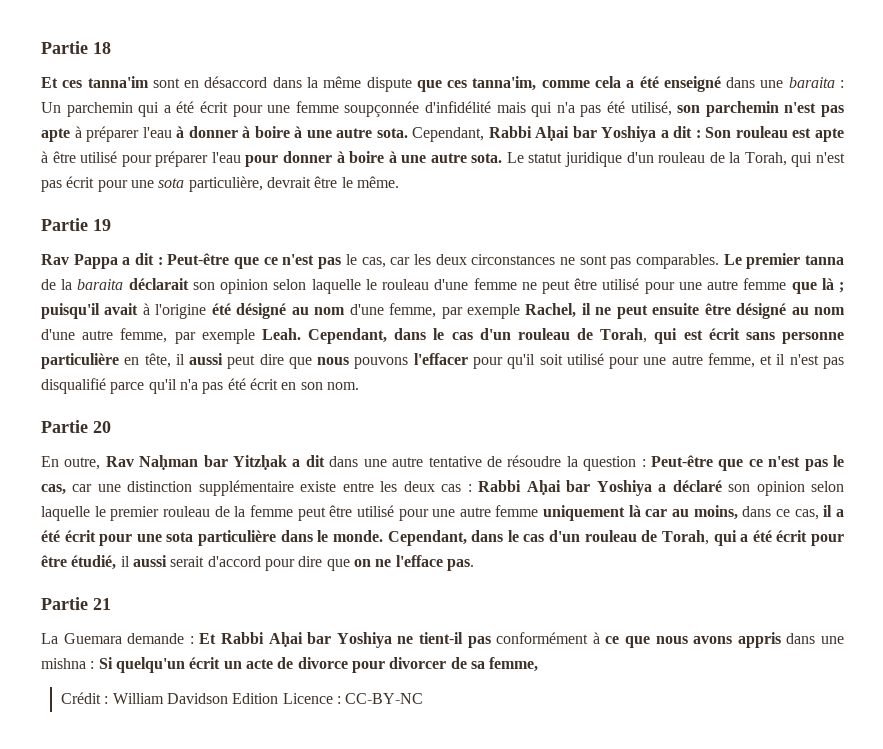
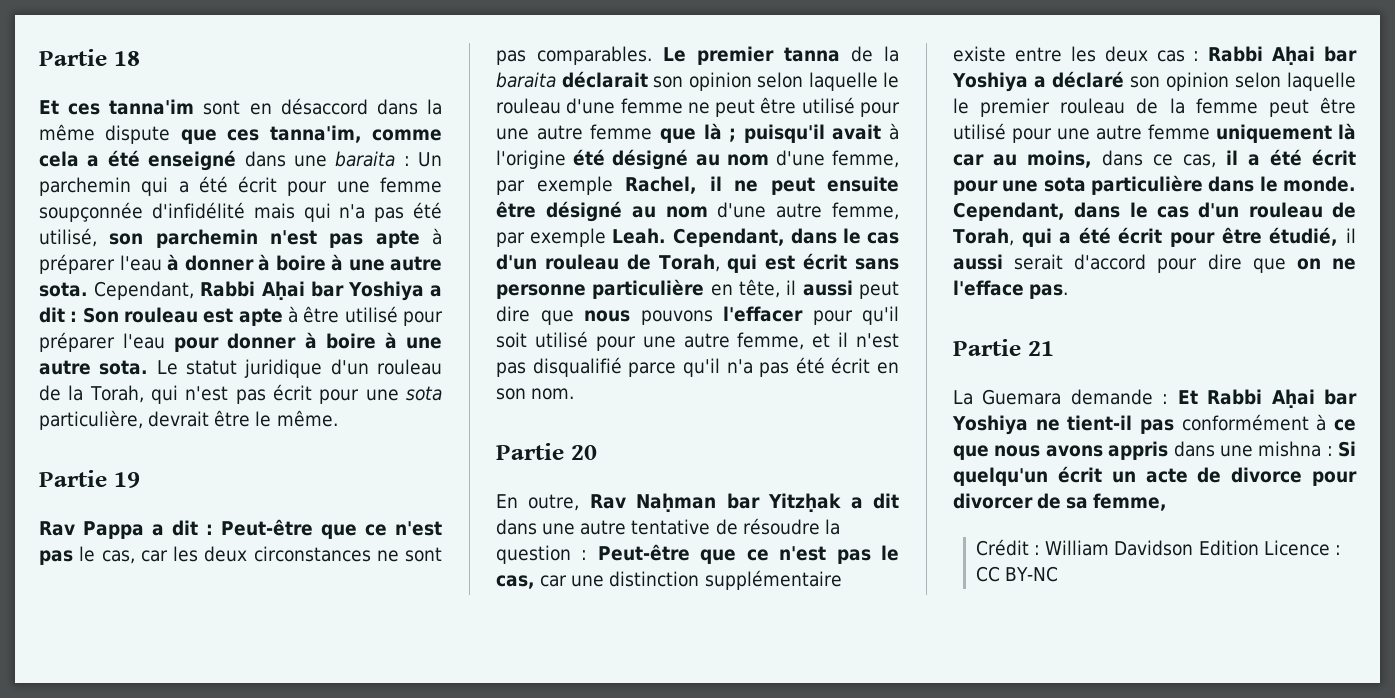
[345,693,424,704] CC-BY-NC -> [976,566,1059,582] CC BY-NC

